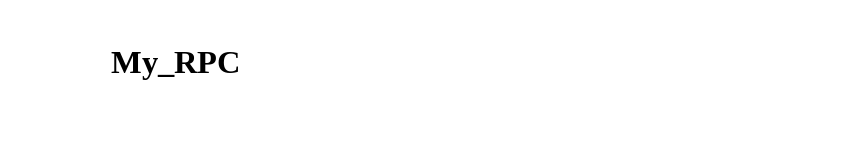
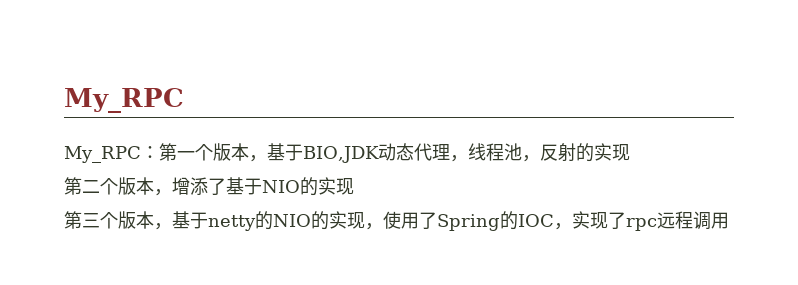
[111,52,240,80] My_RPC -> [64,88,184,113] [64,143,630,163] [64,177,354,196] [64,211,729,231] My_RPC // My_RPC：第一个版本，基于BIO,JDK动态代理，线程池，反射的实现 // 第二个版本，增添了基于NIO的实现 // 第三个版本，基于netty的NIO的实现，使用了Spring的IOC，实现了rpc远程调用

